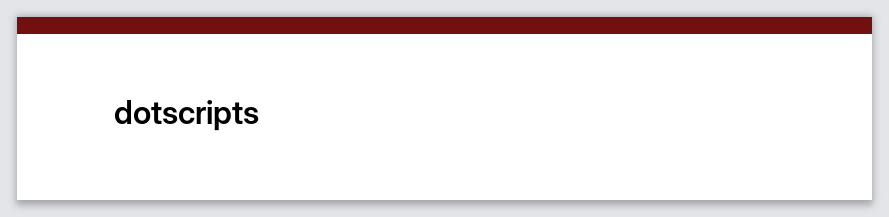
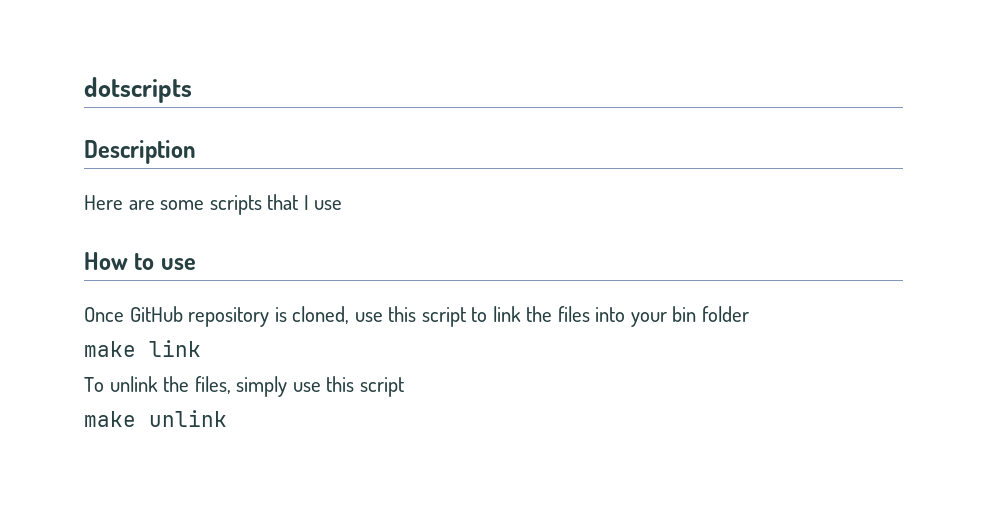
(259, 115) none -> [84,140,196,164] [84,194,343,215] [84,252,196,270] [84,306,750,327] [84,340,201,357] [84,376,404,397] [84,410,227,427] // Description // Here are some scripts that I use // How to use // Once GitHub repository is cloned, use this script to link the files into your bin folder // make link // To unlink the files, simply use this script // make unlink

